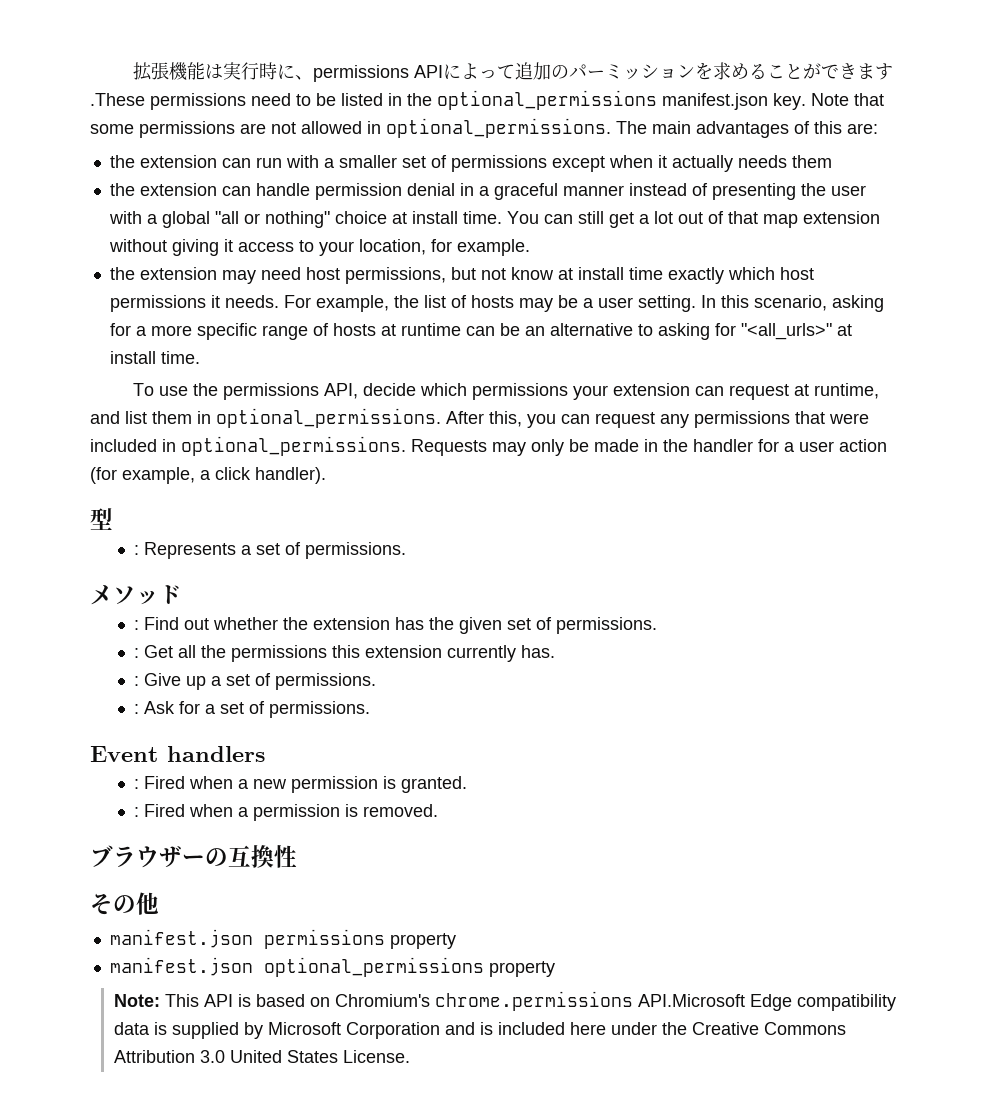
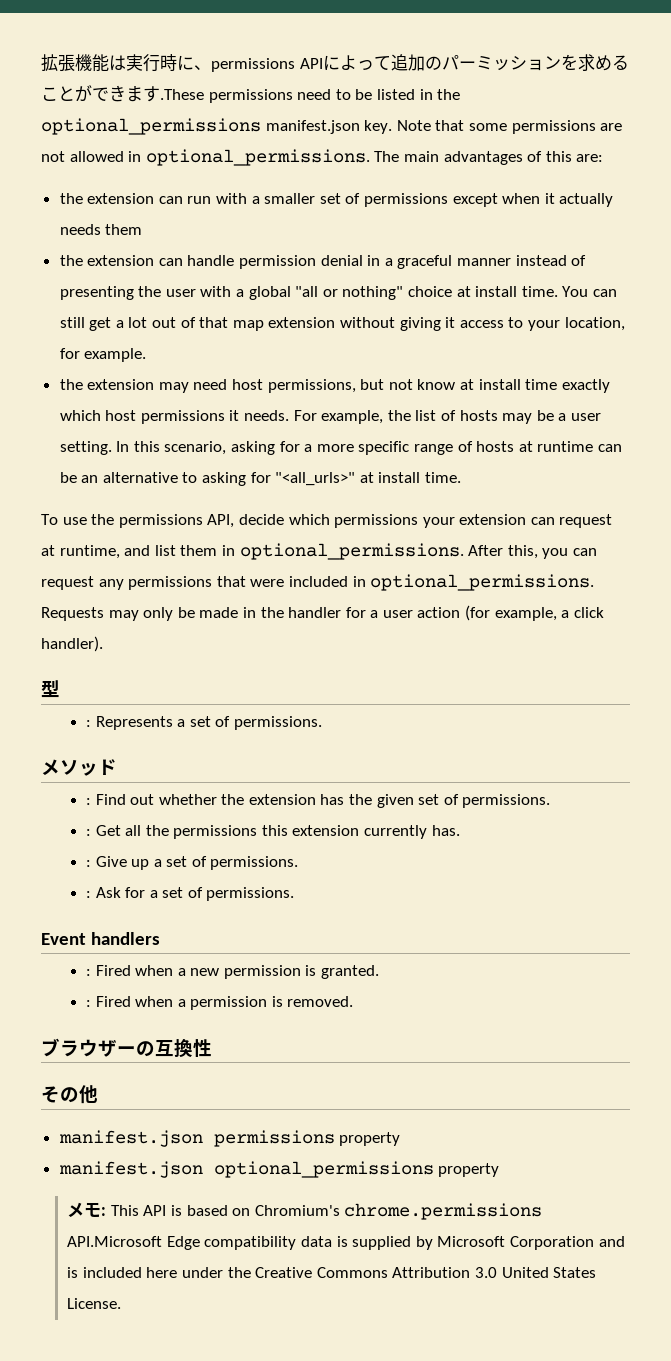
[113,994,160,1007] Note: -> [67,1202,107,1217] メモ:

